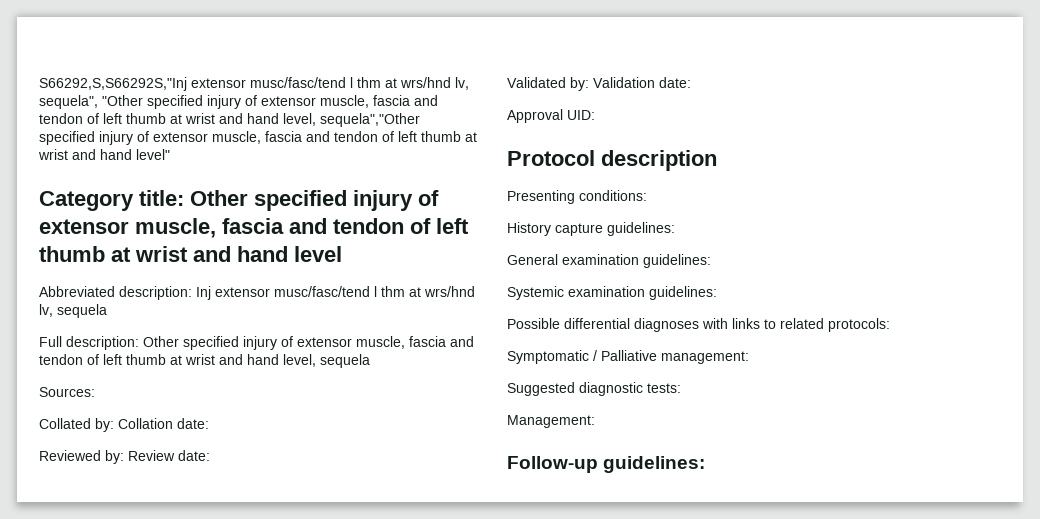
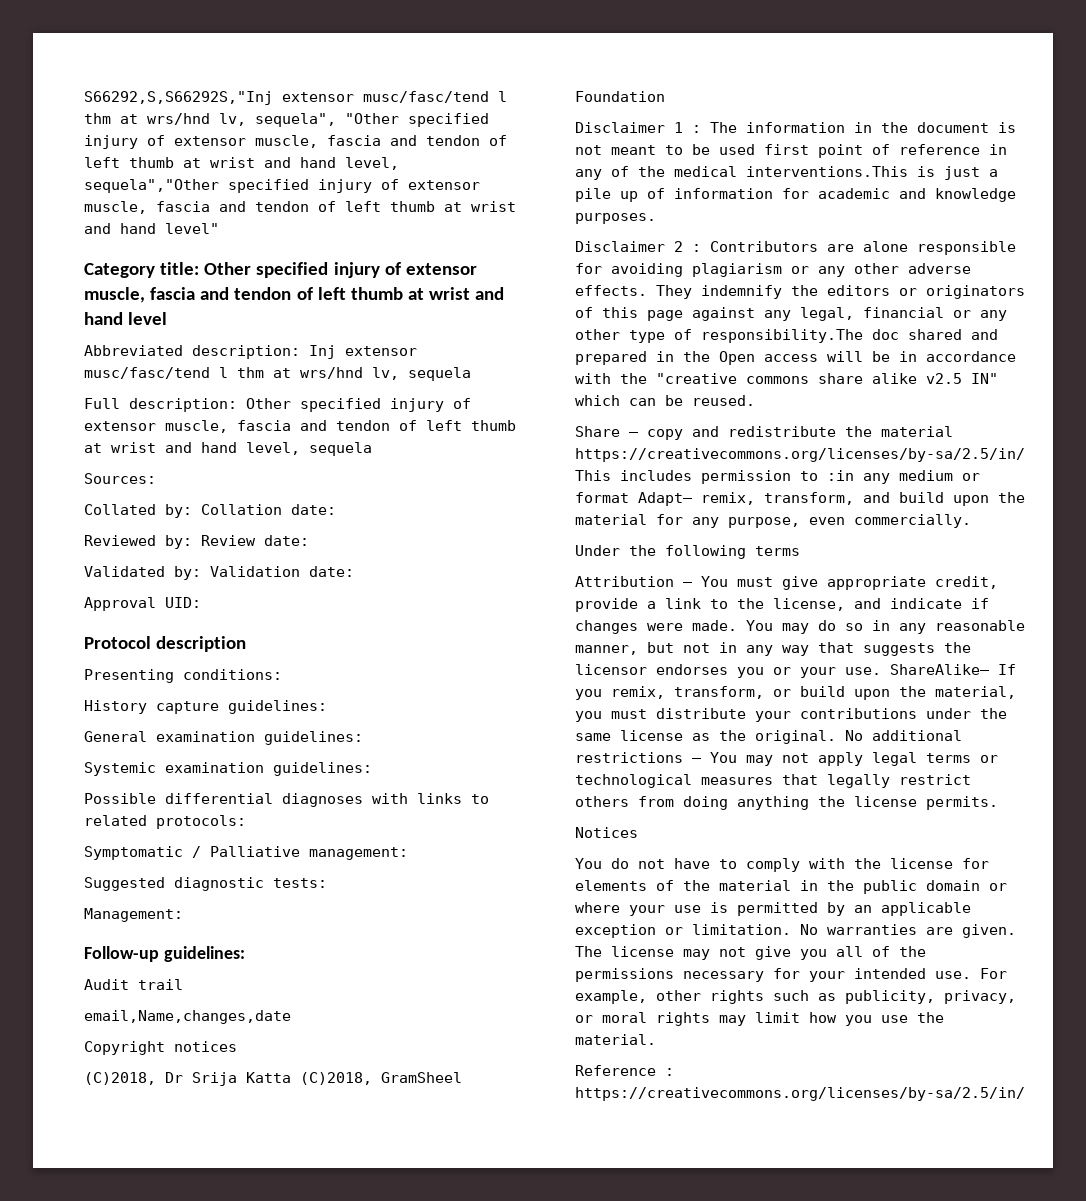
(706, 464) none -> [84,979,183,990] [84,1010,291,1024] [84,1041,237,1055] [84,1072,462,1086] [575,91,665,102] [575,122,1016,133] [575,144,1007,158] [575,166,998,180] [575,188,1016,202] [575,213,656,224] [575,241,1016,255] [575,263,971,277] [575,285,1025,299] [575,307,1007,321] [575,329,998,343] [575,351,1016,365] [575,373,998,384] [575,395,755,406] [575,426,953,440] [575,448,1025,462] [575,470,980,484] [575,492,1025,506] [575,514,971,528] [575,545,800,559] [575,576,998,590] [575,598,989,612] [575,620,1025,634] [575,642,971,656] [575,664,1016,678] [575,686,1016,700] [575,708,1007,722] [575,730,962,744] [575,752,998,766] [575,774,971,788] [575,796,998,810] [575,827,638,838] [575,858,989,872] [575,880,1007,894] [575,902,971,916] [575,924,1016,938] [575,946,926,960] [575,968,1007,982] [575,990,1016,1004] [575,1012,944,1026] [575,1034,656,1045] [575,1065,674,1076] [575,1087,1025,1101] // Audit trail // email,Name,changes,date // Copyright notices // (C)2018, Dr Srija Katta (C)2018, GramSheel Foundation // Disclaimer 1 : The information in the document is not meant to be used first point of reference in any of the medical interventions.This is just a pile up of information for academic and knowledge purposes. // Disclaimer 2 : Contributors are alone responsible for avoiding plagiarism or any other adverse effects. They indemnify the editors or originators of this page against any legal, financial or any other type of responsibility.The doc shared and prepared in the Open access will be in accordance with the "creative commons share alike v2.5 IN" which can be reused. // Share — copy and redistribute the material https://creativecommons.org/licenses/by-sa/2.5/in/ This includes permission to :in any medium or format Adapt— remix, transform, and build upon the material for any purpose, even commercially. // Under the following terms // Attribution — You must give appropriate credit, provide a link to the license, and indicate if changes were made. You may do so in any reasonable manner, but not in any way that suggests the licensor endorses you or your use. ShareAlike— If you remix, transform, or build upon the material, you must distribute your contributions under the same license as the original. No additional restrictions — You may not apply legal terms or technological measures that legally restrict others from doing anything the license permits. // Notices // You do not have to comply with the license for elements of the material in the public domain or where your use is permitted by an applicable exception or limitation. No warranties are given. The license may not give you all of the permissions necessary for your intended use. For example, other rights such as publicity, privacy, or moral rights may limit how you use the material. // Reference : https://creativecommons.org/licenses/by-sa/2.5/in/

